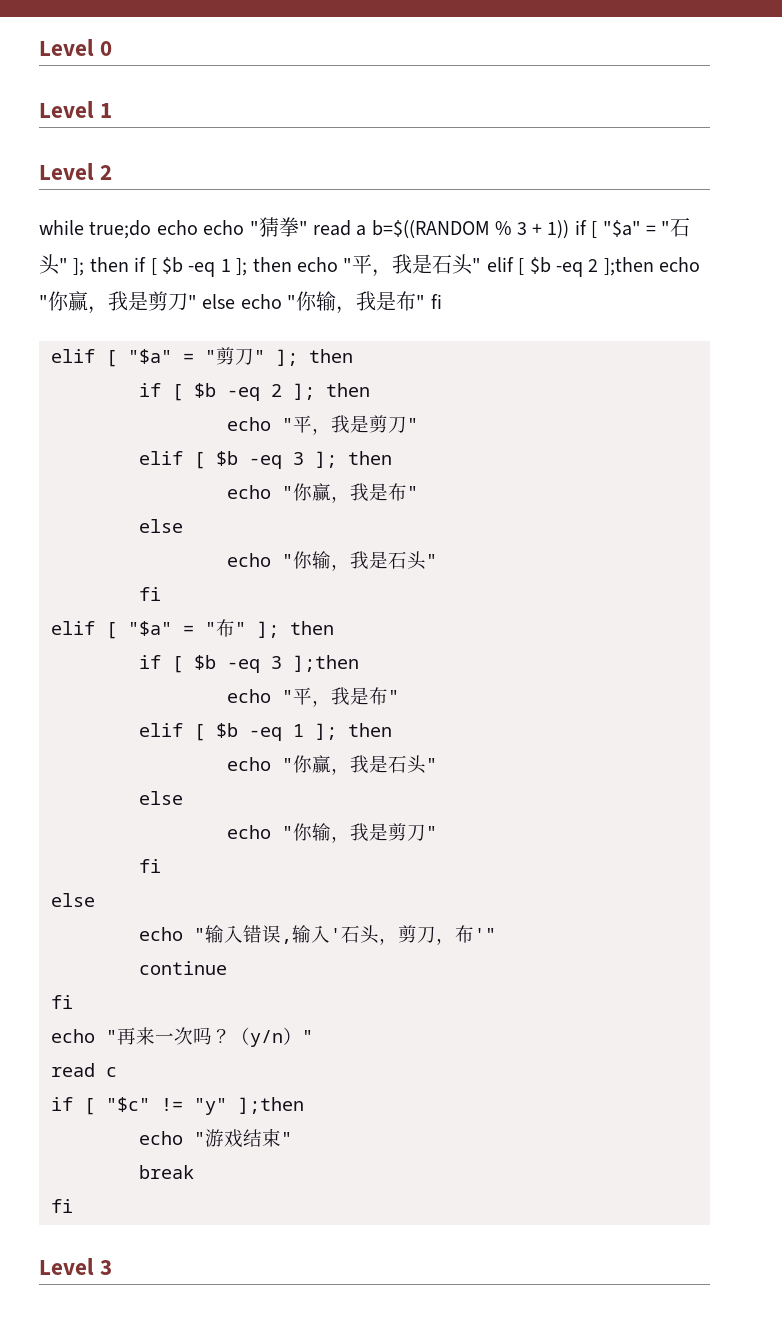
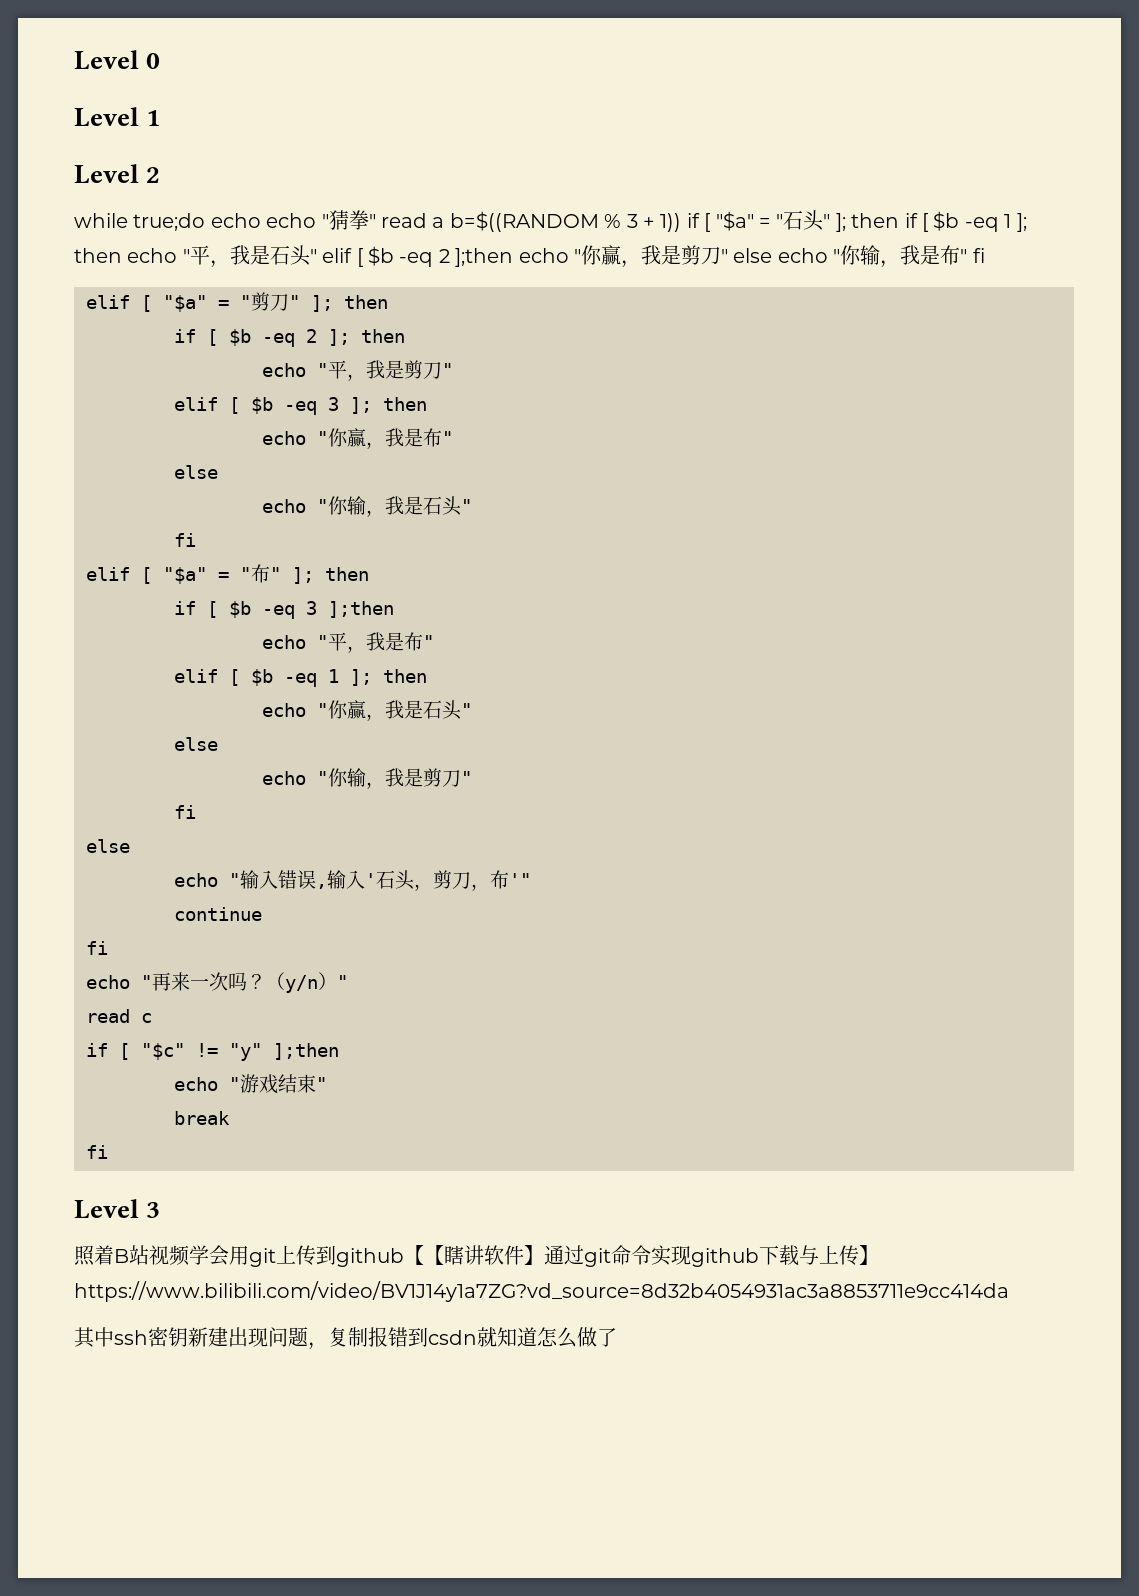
(113, 1267) none -> [74,1245,879,1267] [74,1281,1009,1302] [74,1327,617,1350] // 照着B站视频学会用git上传到github【【瞎讲软件】通过git命令实现github下载与上传】https://www.bilibili.com/video/BV1J14y1a7ZG?vd_source=8d32b4054931ac3a8853711e9cc414da // 其中ssh密钥新建出现问题，复制报错到csdn就知道怎么做了

